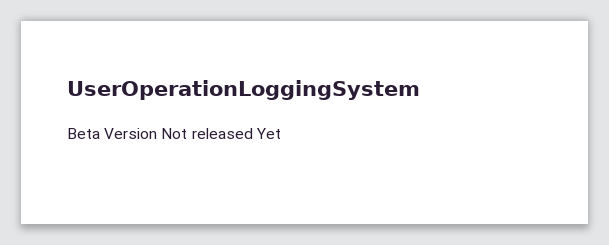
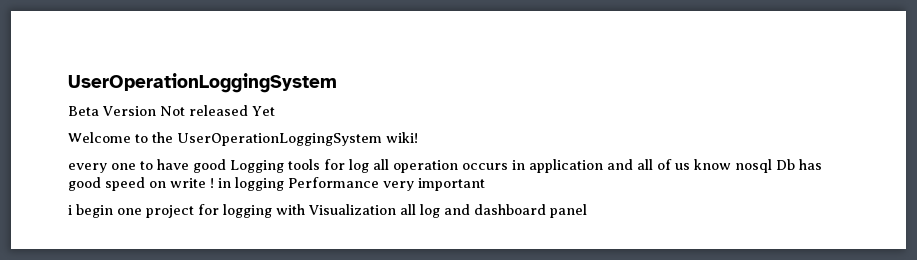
(281, 133) none -> [68,132,418,146] [68,159,822,173] [68,177,485,191] [68,204,587,218] // Welcome to the UserOperationLoggingSystem wiki! // every one to have good Logging tools for log all operation occurs in application and all of us know nosql Db has good speed on write ! in logging Performance very important // i begin one project for logging with Visualization all log and dashboard panel

